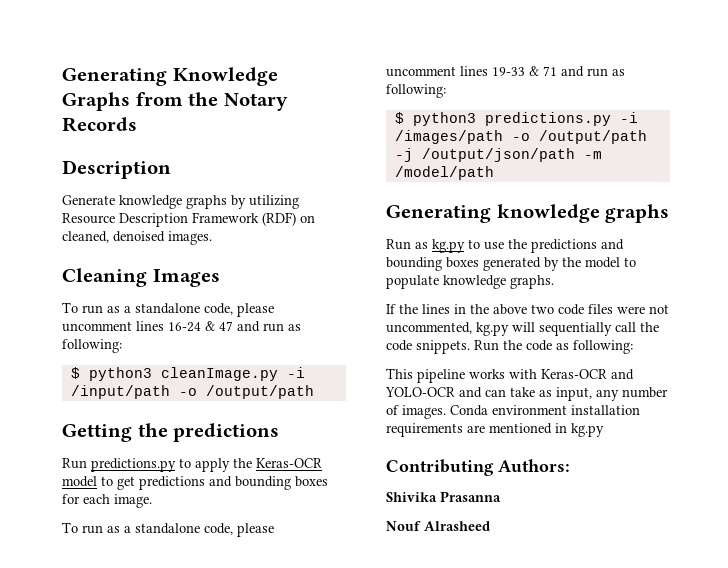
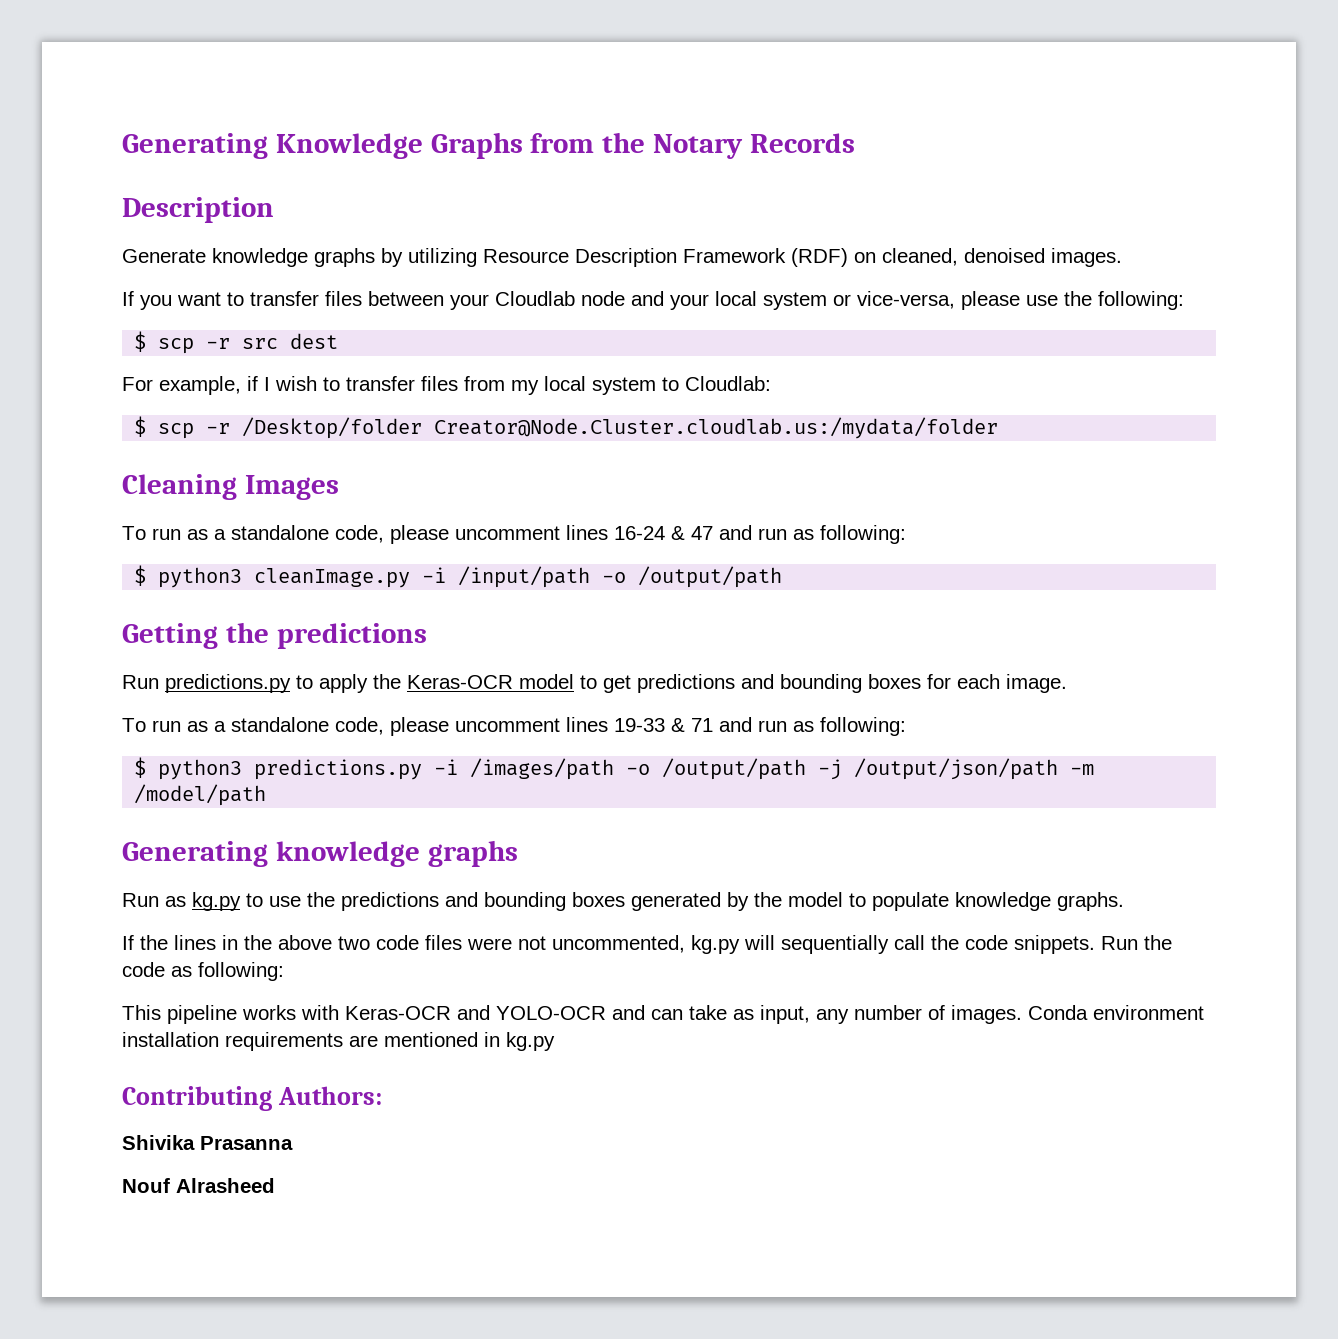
(212, 238) none -> [122,291,1184,310] [134,331,339,354] [122,376,771,395] [134,416,999,439] // If you want to transfer files between your Cloudlab node and your local system or vice-versa, please use the following: // $ scp -r src dest // For example, if I wish to transfer files from my local system to Cloudlab: // $ scp -r /Desktop/folder Creator@Node.Cluster.cloudlab.us:/mydata/folder

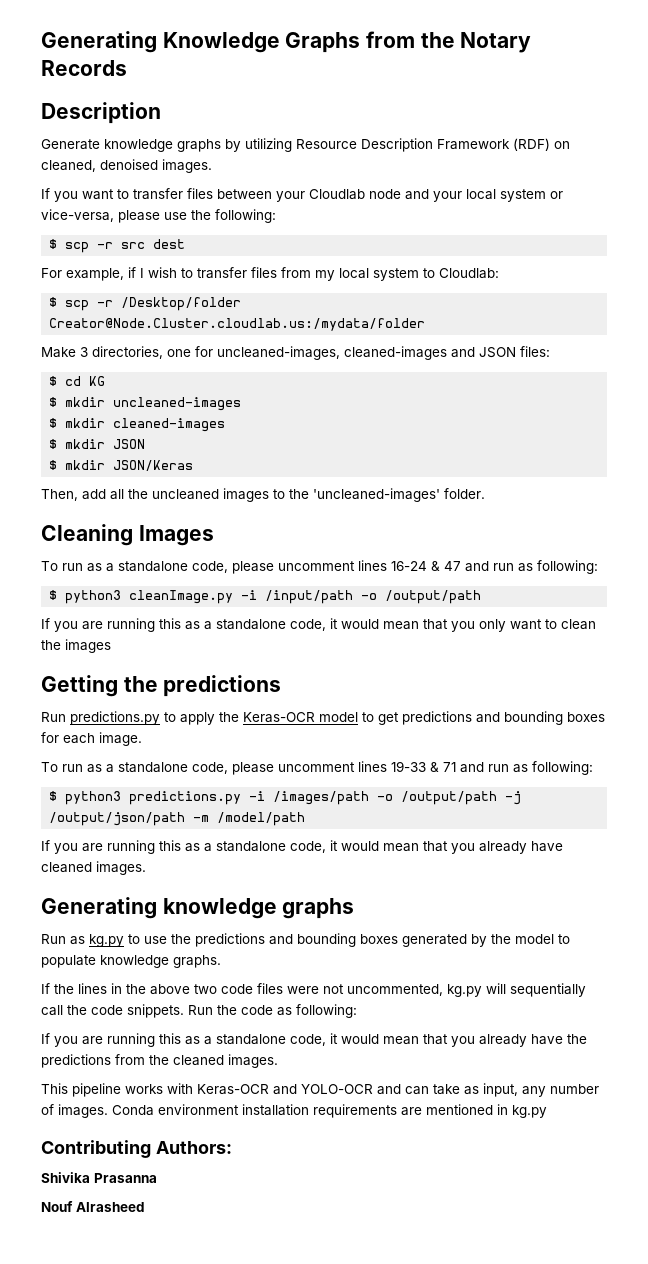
(999, 428) none -> [41,346,550,360] [49,376,106,386] [49,397,242,411] [49,418,226,432] [49,439,146,449] [49,460,194,471] [41,488,485,502] // Make 3 directories, one for uncleaned-images, cleaned-images and JSON files: // $ cd KG // $ mkdir uncleaned-images // $ mkdir cleaned-images // $ mkdir JSON // $ mkdir JSON/Keras // Then, add all the uncleaned images to the 'uncleaned-images' folder.
(783, 577) none -> [41,618,596,632] [41,639,111,653] // If you are running this as a standalone code, it would mean that you only want to clean the images
(267, 795) none -> [41,840,563,854] [41,861,146,875] // If you are running this as a standalone code, it would mean that you already have cleaned images.
(284, 971) none -> [41,1033,587,1047] [41,1054,278,1068] // If you are running this as a standalone code, it would mean that you already have the predictions from the cleaned images.

